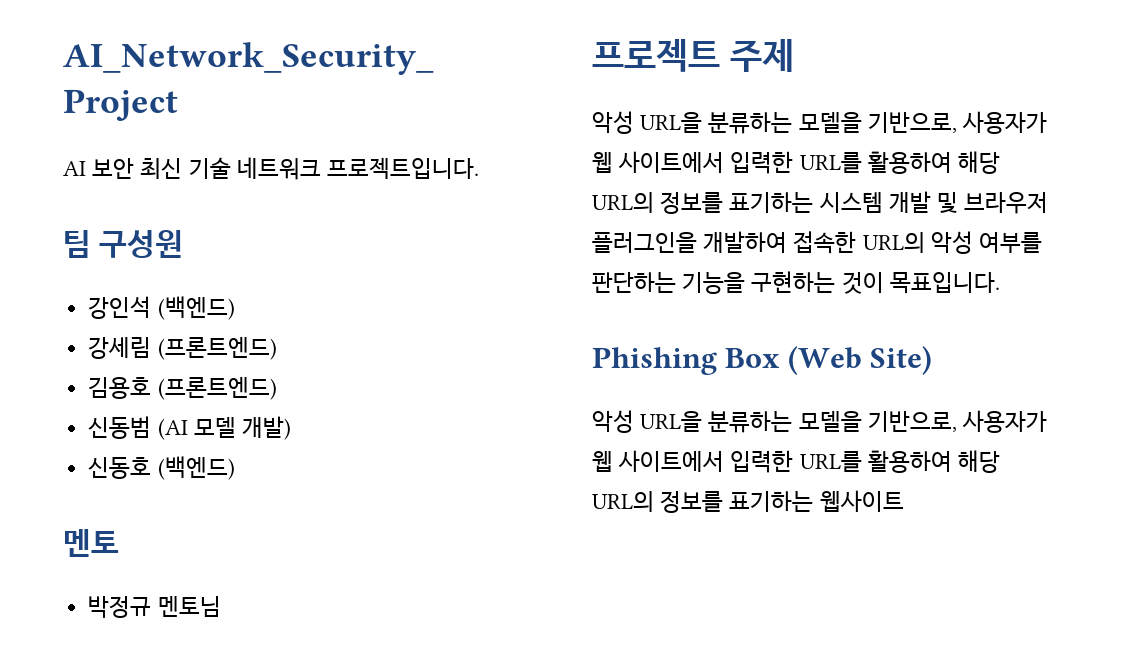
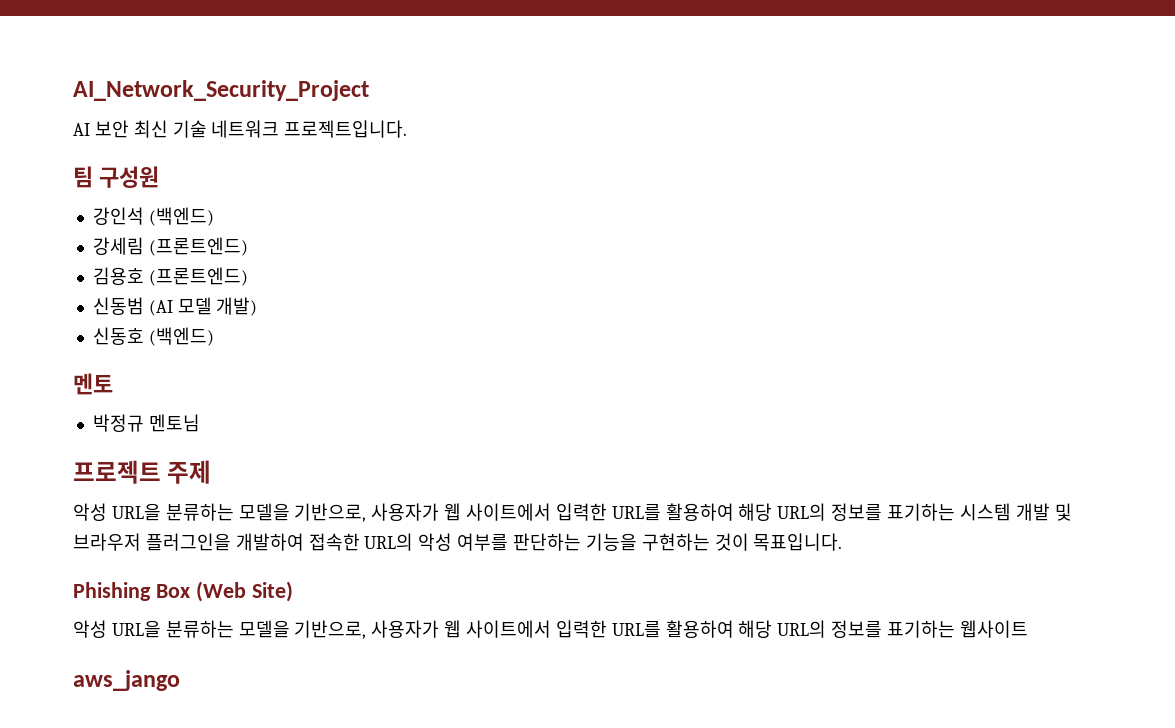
(904, 501) none -> [73,670,180,691] // aws_jango

